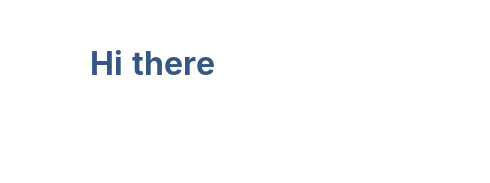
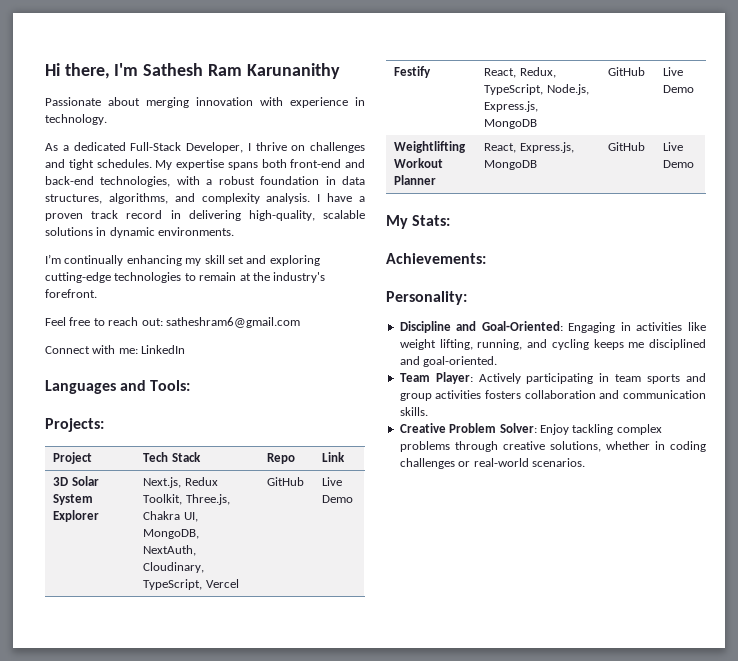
[131,51,215,75] there -> [64,63,340,79] [45,97,365,108] [45,114,107,125] [45,142,365,153] [45,159,365,170] [45,176,365,187] [45,193,365,204] [45,210,365,221] [45,227,235,238] [45,254,320,266] [45,272,326,283] [45,289,97,298] [45,317,300,328] [45,345,186,354] [45,380,191,394] [45,418,104,432] [53,452,93,464] [143,452,201,462] [267,453,296,464] [322,452,346,462] [53,476,99,486] [53,494,94,505] [53,510,100,522] [143,477,218,488] [143,494,230,505] [143,511,198,522] [143,529,200,539] [143,545,197,556] [143,562,205,573] [143,579,239,590] [267,477,305,486] [322,477,343,486] [322,495,354,503] [394,66,432,78] [484,67,556,78] [484,84,589,95] [484,101,539,112] [484,119,538,129] [608,67,646,76] [663,67,684,76] [663,85,695,93] [394,141,467,153] [394,158,444,168] [394,175,437,185] [484,142,574,153] [484,160,538,170] [608,142,646,151] [663,142,684,151] [663,160,695,168] [386,215,451,229] [386,253,486,264] [386,291,467,305] [399,321,706,333] [399,339,706,350] [399,356,498,367] [399,372,706,384] [399,390,706,401] [399,407,428,416] [399,423,662,435] [399,441,706,452] [399,458,585,469] there, I'm Sathesh Ram Karunanithy // Passionate about merging innovation with experience in technology. // As a dedicated Full-Stack Developer, I thrive on challenges and tight schedules. My expertise spans both front-end and back-end technologies, with a robust foundation in data structures, algorithms, and complexity analysis. I have a proven track record in delivering high-quality, scalable solutions in dynamic environments. // I’m continually enhancing my skill set and exploring cutting-edge technologies to remain at the industry's forefront. // Feel free to reach out: satheshram6@gmail.com // Connect with me: LinkedIn // Languages and Tools: // Projects: // Project | Tech Stack | Repo | Link // 3D Solar System Explorer | Next.js, Redux Toolkit, Three.js, Chakra UI, MongoDB, NextAuth, Cloudinary, TypeScript, Vercel | GitHub | Live Demo // Festify | React, Redux, TypeScript, Node.js, Express.js, MongoDB | GitHub | Live Demo // Weightlifting Workout Planner | React, Express.js, MongoDB | GitHub | Live Demo // My Stats: // Achievements: // Personality: // Discipline and Goal-Oriented: Engaging in activities like weight lifting, running, and cycling keeps me disciplined and goal-oriented. // Team Player: Actively participating in team sports and group activities fosters collaboration and communication skills. // Creative Problem Solver: Enjoy tackling complex problems through creative solutions, whether in coding challenges or real-world scenarios.

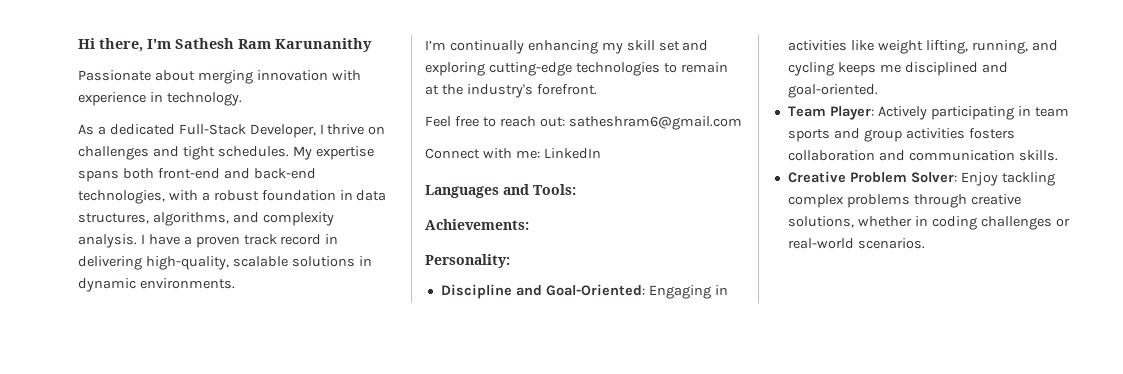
[45,418,104,432] [53,452,93,464] [143,452,201,462] [267,453,296,464] [322,452,346,462] [53,476,99,486] [53,494,94,505] [53,510,100,522] [143,477,218,488] [143,494,230,505] [143,511,198,522] [143,529,200,539] [143,545,197,556] [143,562,205,573] [143,579,239,590] [267,477,305,486] [322,477,343,486] [322,495,354,503] [394,66,432,78] [484,67,556,78] [484,84,589,95] [484,101,539,112] [484,119,538,129] [608,67,646,76] [663,67,684,76] [663,85,695,93] [394,141,467,153] [394,158,444,168] [394,175,437,185] [484,142,574,153] [484,160,538,170] [608,142,646,151] [663,142,684,151] [663,160,695,168] [386,215,451,229] // Projects: // Project | Tech Stack | Repo | Link // 3D Solar System Explorer | Next.js, Redux Toolkit, Three.js, Chakra UI, MongoDB, NextAuth, Cloudinary, TypeScript, Vercel | GitHub | Live Demo // Festify | React, Redux, TypeScript, Node.js, Express.js, MongoDB | GitHub | Live Demo // Weightlifting Workout Planner | React, Express.js, MongoDB | GitHub | Live Demo // My Stats: -> (576, 189) none

